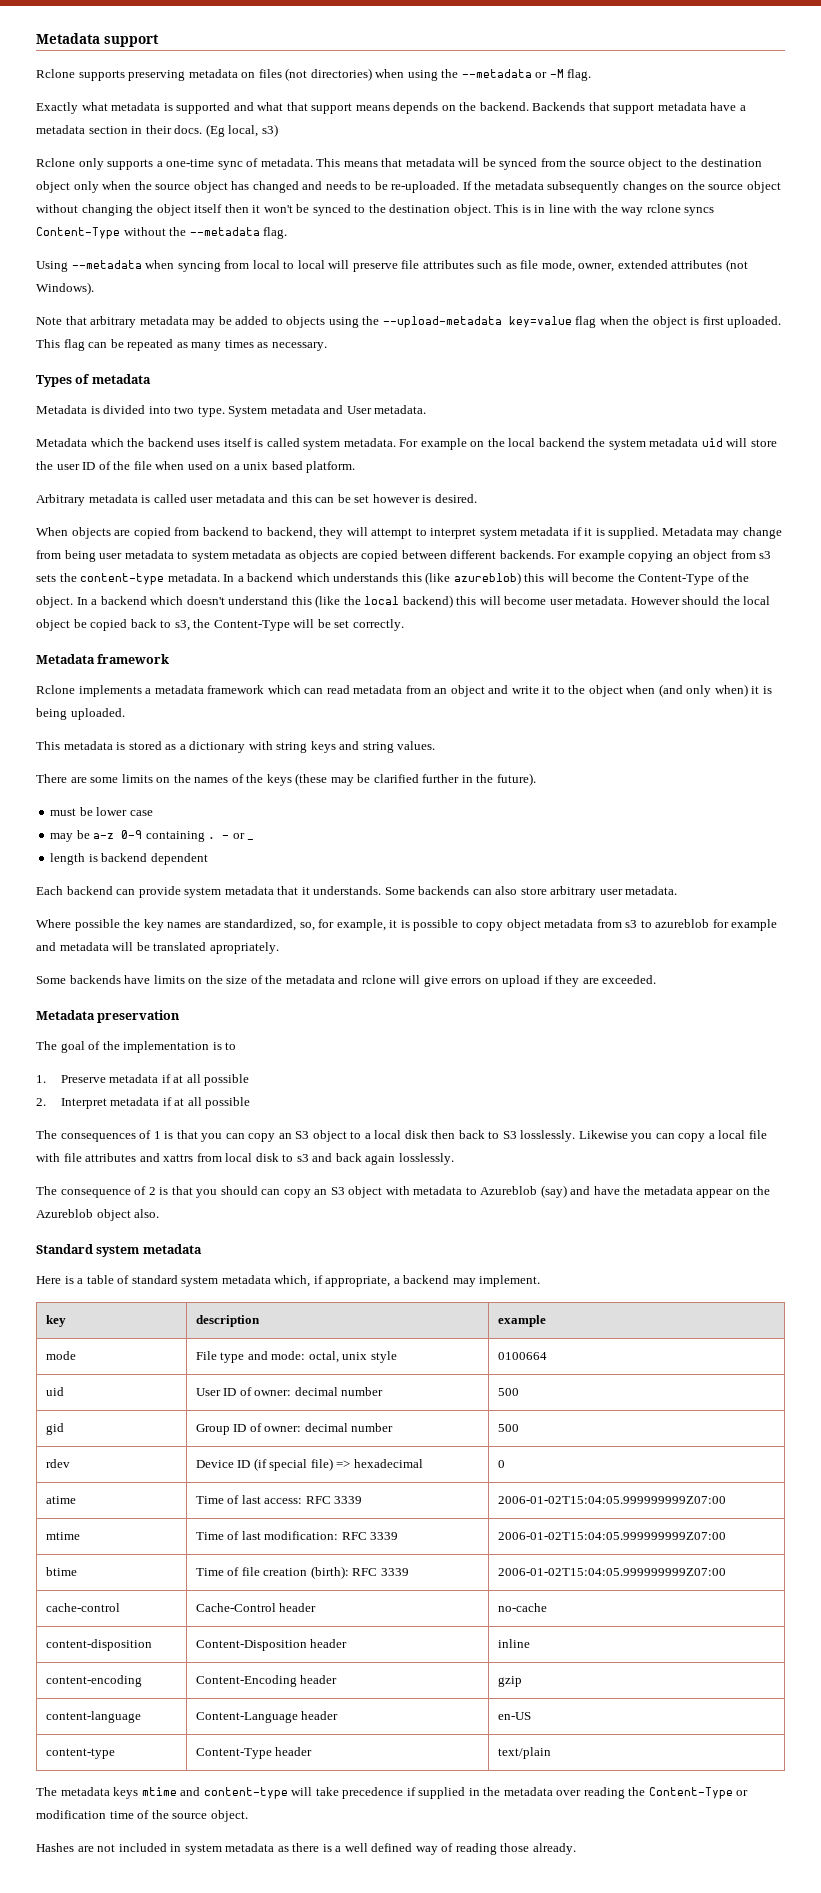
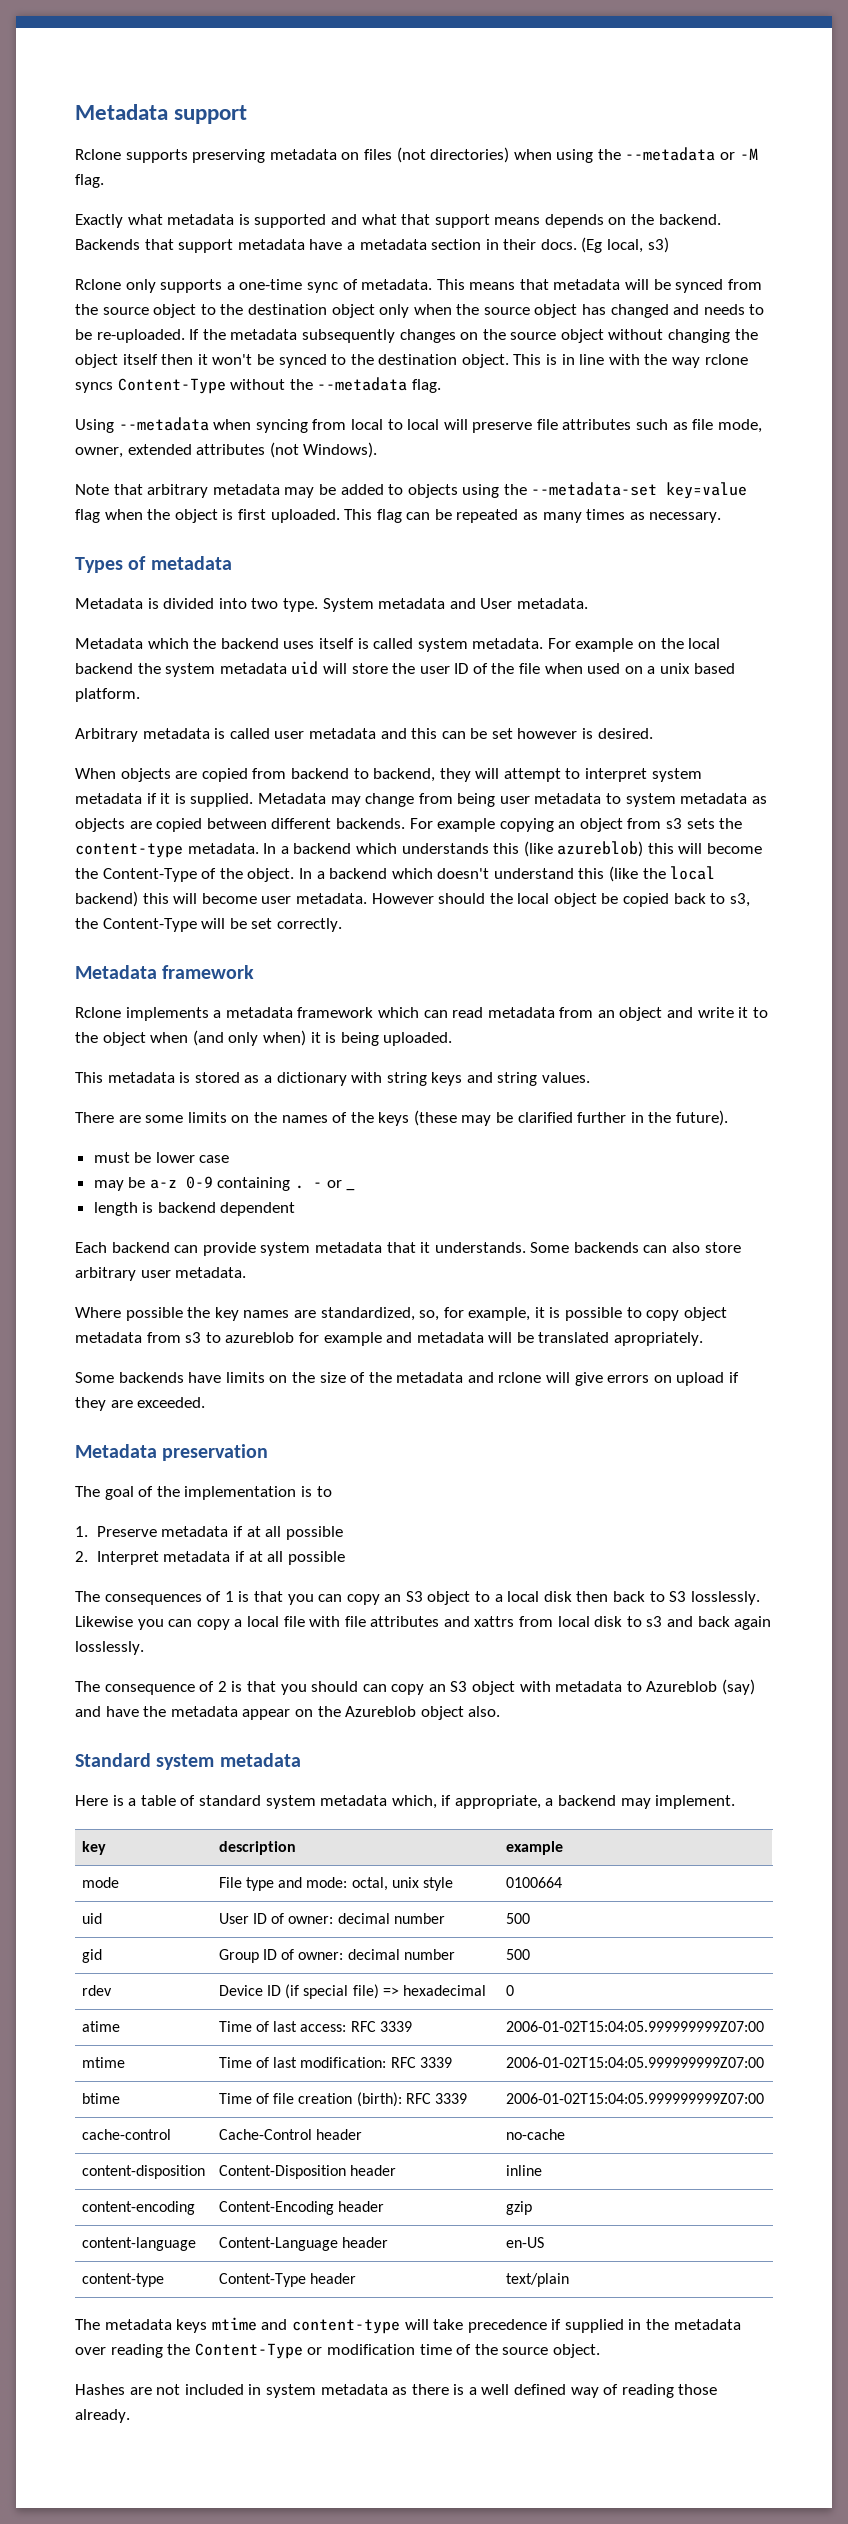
[382,316,502,328] --upload-metadata -> [531,482,658,496] --metadata-set

